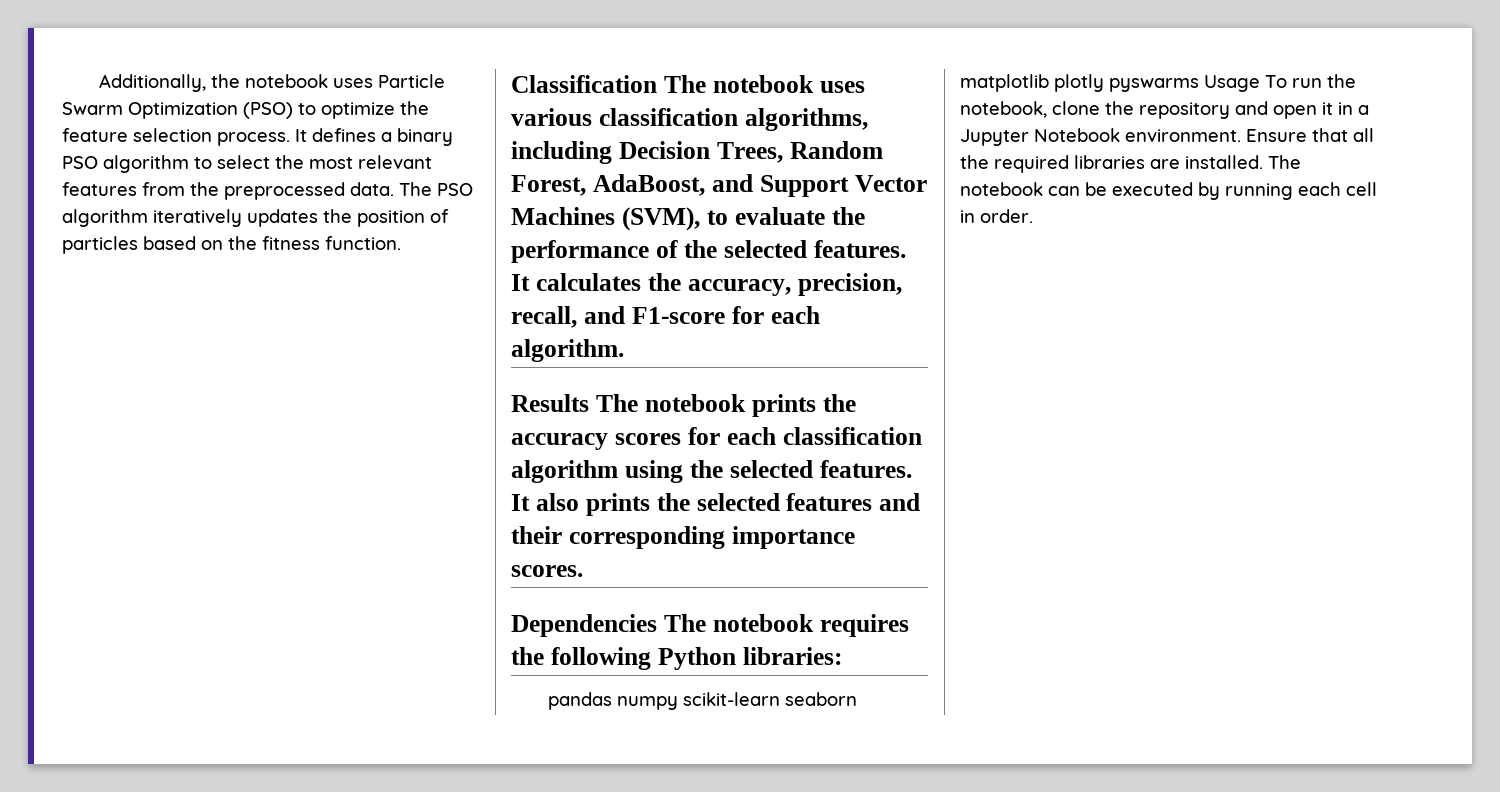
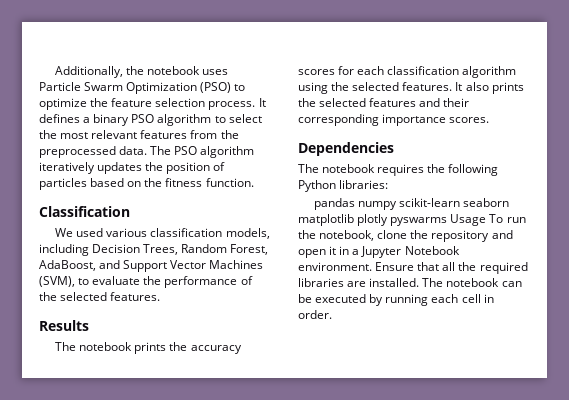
[663,75,865,93] The notebook uses -> [55,228,104,237] // We used
[744,108,868,131] algorithms, -> [225,228,270,239] models,
[511,273,902,296] [511,306,820,328] [511,339,624,362] It calculates the accuracy, precision, recall, and F1-score for each algorithm. -> (161, 296) none
(589, 403) none -> (89, 325) //
(657, 625) none -> (394, 149) //

